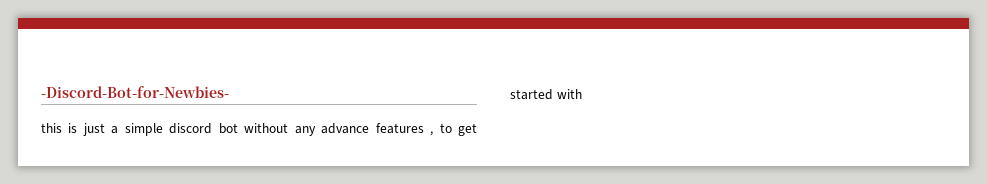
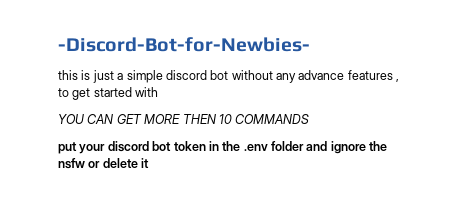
(582, 94) none -> [58,114,310,124] [58,141,388,154] [58,158,150,169] // YOU CAN GET MORE THEN 10 COMMANDS // put your discord bot token in the .env folder and ignore the nsfw or delete it

